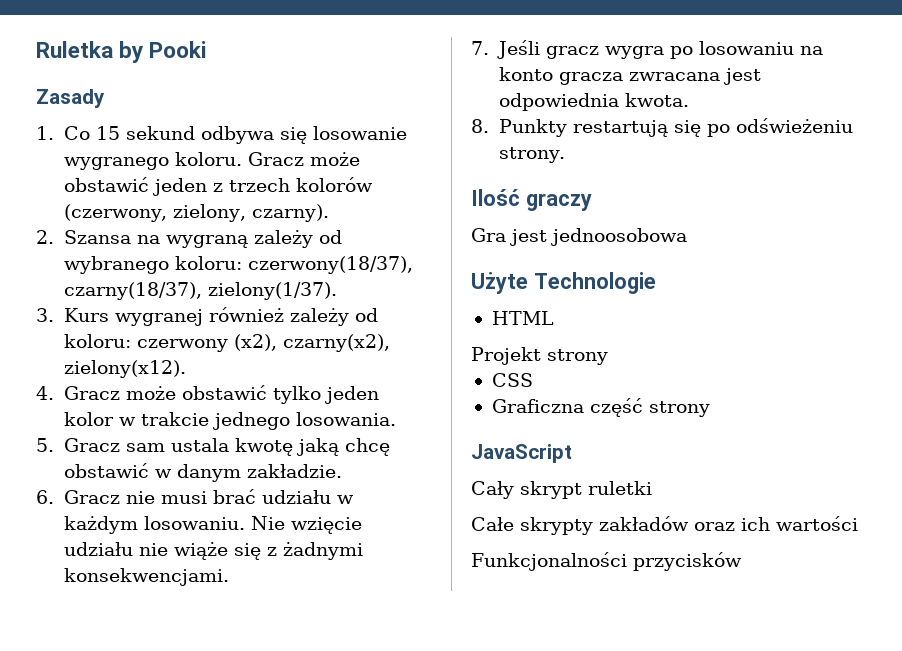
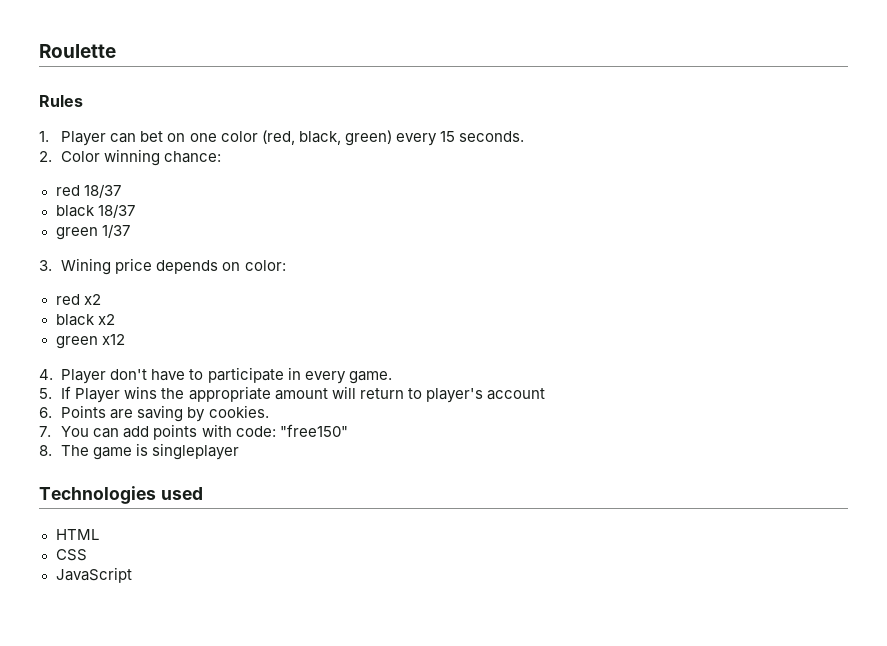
[36,41,207,63] [36,89,105,108] [36,126,407,144] [63,152,360,170] [63,177,373,196] [63,204,330,222] [36,230,342,248] [63,256,413,274] [63,282,337,300] [36,307,378,326] [63,334,390,352] [63,360,186,378] [36,385,379,404] [63,412,396,430] [36,438,390,456] [63,463,342,482] [36,489,354,504] [63,516,362,534] [63,542,363,560] [63,568,229,586] [471,40,823,59] [498,67,761,85] [498,93,689,111] [471,118,853,137] [498,147,566,163] [471,189,592,211] [471,228,687,246] [471,272,656,294] Ruletka by Pooki // Zasady // 1. Co 15 sekund odbywa się losowanie wygranego koloru. Gracz może obstawić jeden z trzech kolorów (czerwony, zielony, czarny). // 2. Szansa na wygraną zależy od wybranego koloru: czerwony(18/37), czarny(18/37), zielony(1/37). // 3. Kurs wygranej również zależy od koloru: czerwony (x2), czarny(x2), zielony(x12). // 4. Gracz może obstawić tylko jeden kolor w trakcie jednego losowania. // 5. Gracz sam ustala kwotę jaką chcę obstawić w danym zakładzie. // 6. Gracz nie musi brać udziału w każdym losowaniu. Nie wzięcie udziału nie wiąże się z żadnymi konsekwencjami. // 7. Jeśli gracz wygra po losowaniu na konto gracza zwracana jest odpowiednia kwota. // 8. Punkty restartują się po odświeżeniu strony. // Ilość graczy // Gra jest jednoosobowa // Użyte Technologie -> [39,44,116,58] [39,95,83,107] [39,130,524,146] [39,149,222,166] [55,184,121,198] [55,204,135,218] [55,224,130,240] [39,258,286,275] [55,294,101,305] [55,314,115,326] [55,334,125,349] [39,367,392,384] [39,386,545,403] [39,405,269,422] [39,424,348,440] [39,443,240,460] [39,486,203,504] Roulette // Rules // 1. Player can bet on one color (red, black, green) every 15 seconds. // 2. Color winning chance: // red 18/37 // black 18/37 // green 1/37 // 3. Wining price depends on color: // red x2 // black x2 // green x12 // 4. Player don't have to participate in every game. // 5. If Player wins the appropriate amount will return to player's account // 6. Points are saving by cookies. // 7. You can add points with code: "free150" // 8. The game is singleplayer // Technologies used
[471,347,608,365] // Projekt strony -> (99, 534) none
[491,398,710,417] [471,444,572,463] [471,481,652,499] [471,516,858,535] [471,552,742,571] Graficzna część strony // JavaScript // Cały skrypt ruletki // Całe skrypty zakładów oraz ich wartości // Funkcjonalności przycisków -> [55,567,132,583] JavaScript

